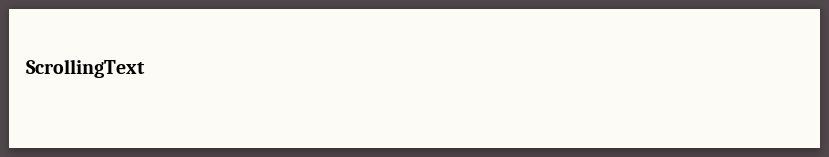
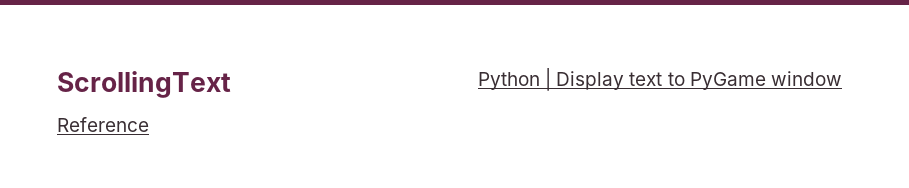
(145, 68) none -> [57,117,149,132] [478,68,842,91] // Reference // Python | Display text to PyGame window

